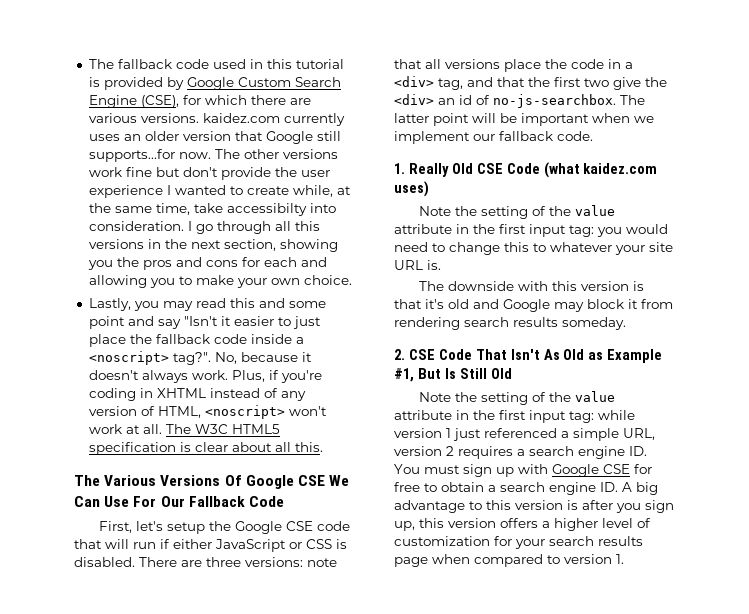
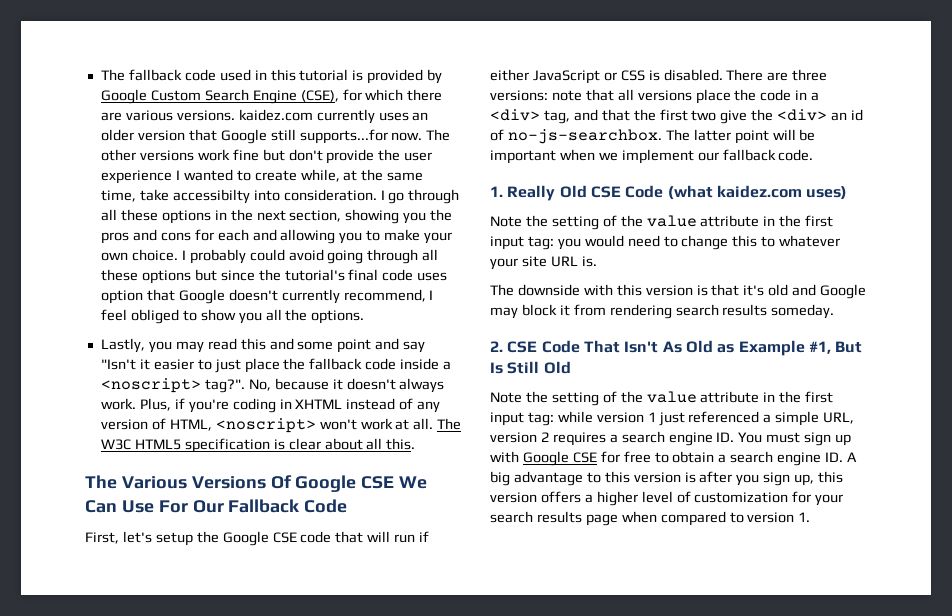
[294,221,320,231] [88,239,144,249] this versions -> [120,209,211,224] these options
(352, 280) none -> [181,249,439,264] [100,269,448,284] [100,289,434,304] [100,309,365,324] I probably could avoid going through all these options but since the tutorial's final code uses option that Google doesn't currently recommend, I feel obliged to show you all the options.

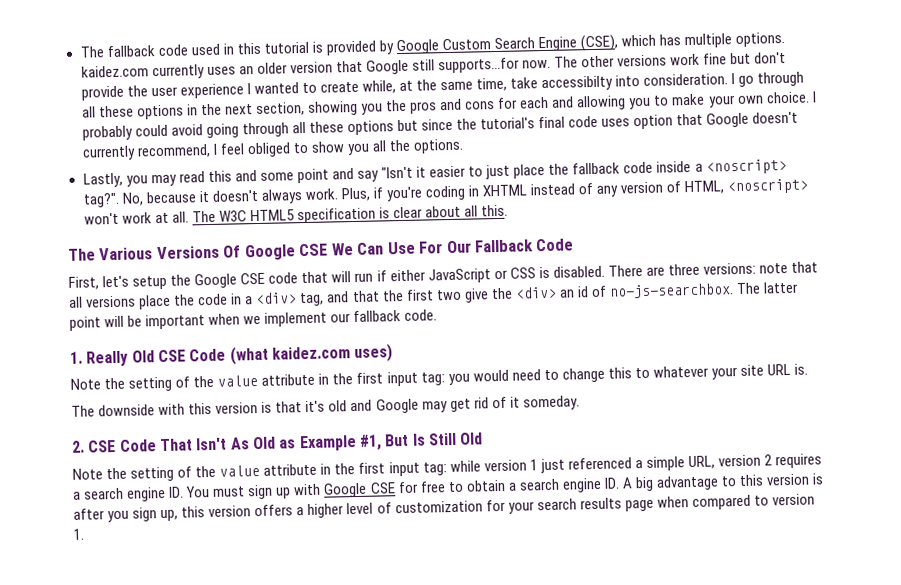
[342,89,443,101] [100,110,235,121] for which there are various versions. -> [621,31,786,49] which has multiple options.
[521,304,768,319] block it from rendering search results -> [449,396,520,413] get rid of it

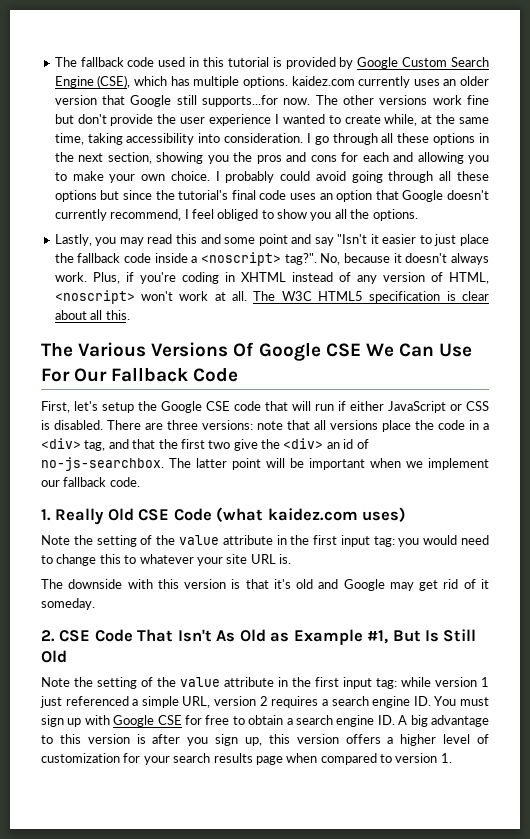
[510,75,614,92] take accessibilty -> [87,133,195,145] taking accessibility
(631, 122) none -> [319,193,333,200] an

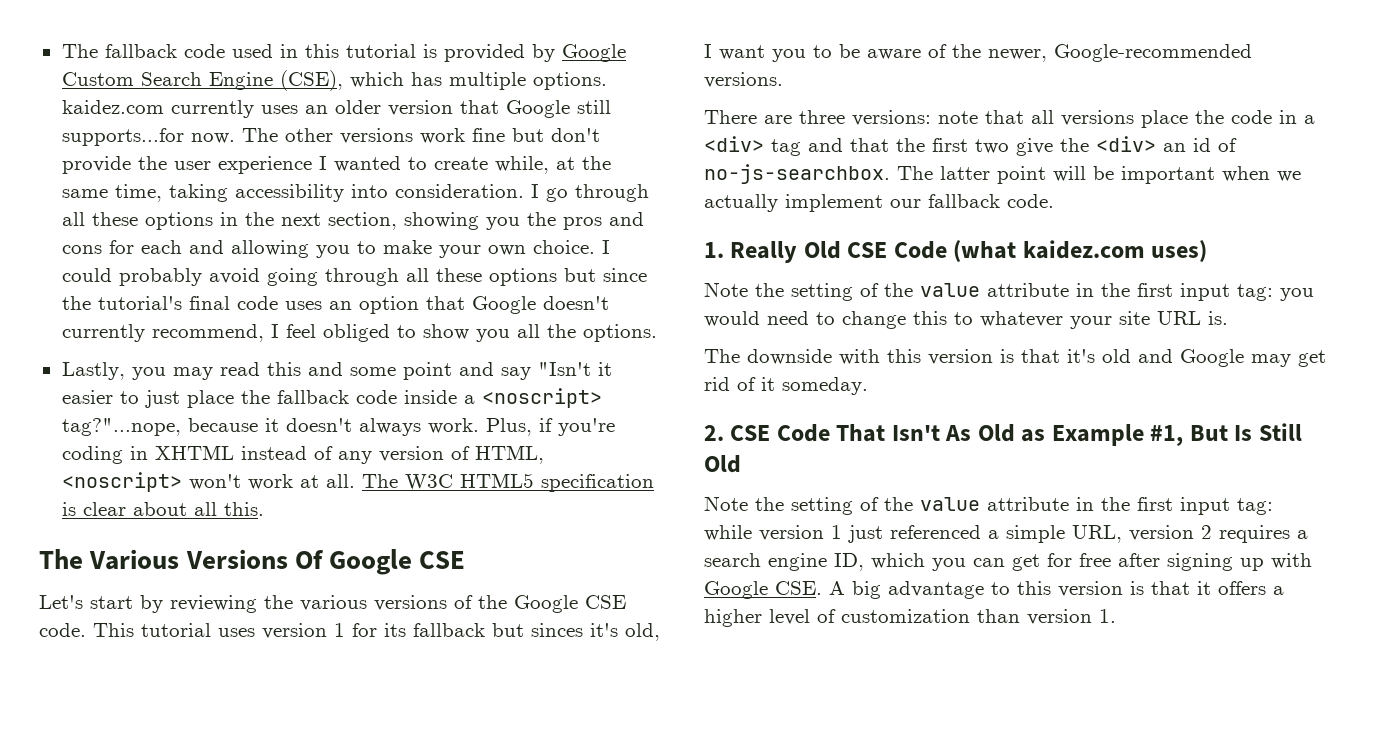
[225,171,311,183] probably could -> [61,268,202,286] could probably
[284,253,341,265] tag?". No, -> [61,418,181,436] tag?"...nope,
[365,343,473,357] [41,367,239,382] [41,401,489,413] [41,420,103,430] We Can Use For Our Fallback Code // First, let's setup the Google CSE code that will run if either JavaScript or CSS is disabled. -> [39,595,626,613] [39,623,660,641] [704,44,1252,62] [704,72,783,88] // Let's start by reviewing the various versions of the Google CSE code. This tutorial uses version 1 for its fallback but sinces it's old, I want you to be aware of the newer, Google-recommended versions. //
[84,440,106,451] tag, -> [771,139,801,156] tag
(423, 464) none -> [704,194,778,212] actually
[413,696,490,706] [41,715,395,727] ID. You must sign up with Google CSE for free to obtain a search engine ID. -> [834,553,1312,571] [704,581,822,599] ID, which you can get for free after signing up with Google CSE.
[152,734,339,746] after you sign up, this version -> [1151,581,1211,595] that it
[123,753,392,765] for your search results page when compared to -> [977,609,1020,623] than

